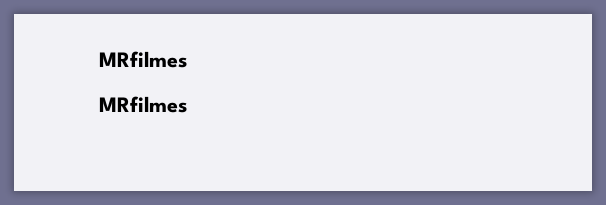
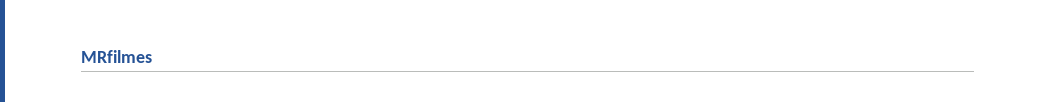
[99,51,187,68] [99,96,187,113] MRfilmes // MRfilmes -> [81,50,152,63] MRfilmes

